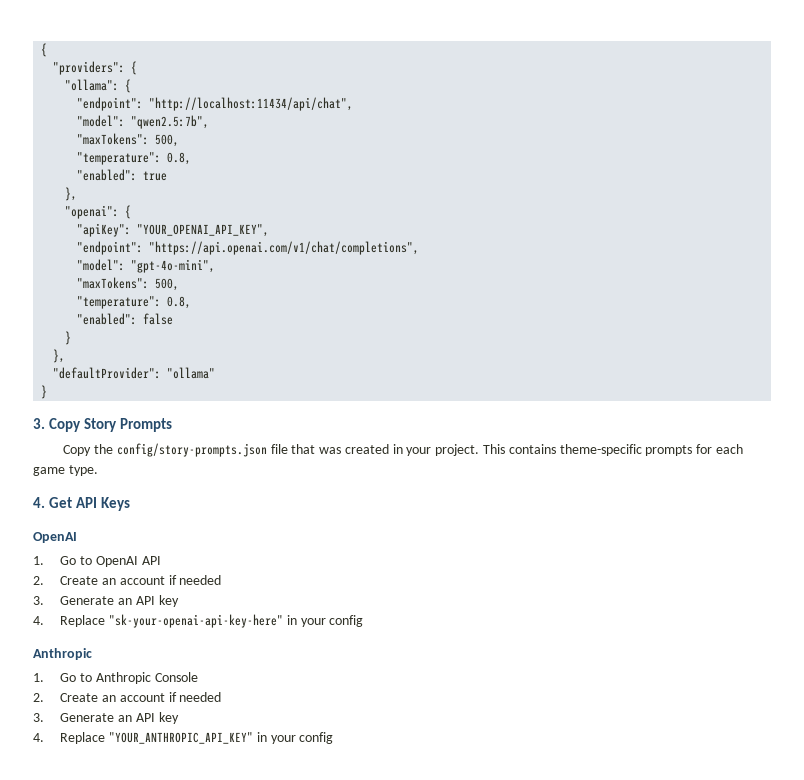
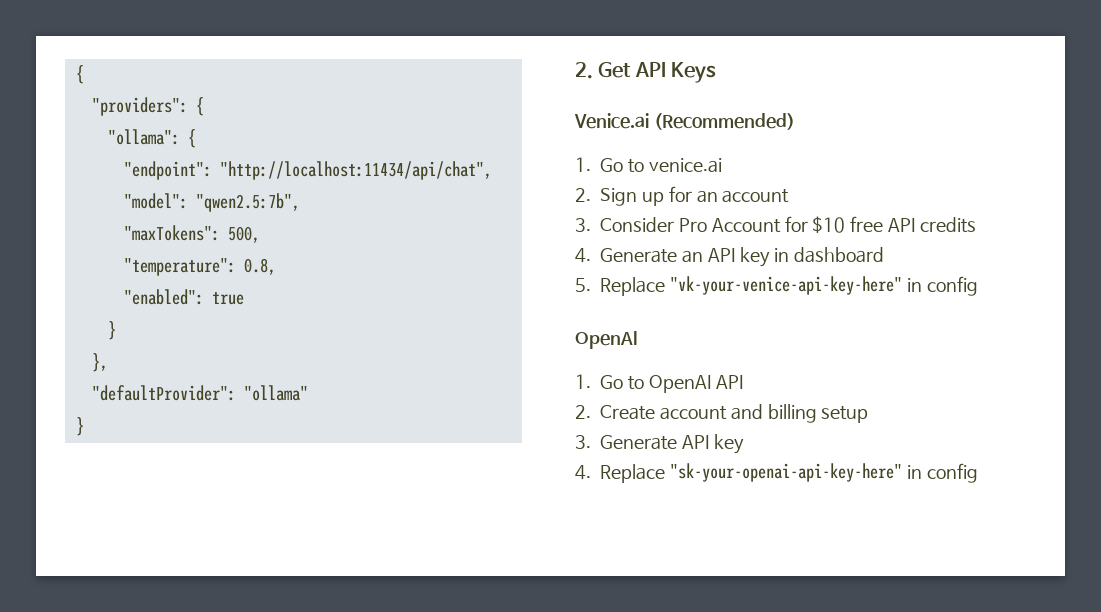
[65,187,78,201] [65,205,132,219] [77,223,270,237] [77,241,420,255] [77,259,216,273] [77,277,180,291] [77,296,192,309] [77,313,174,325] // }, // "openai": { // "apiKey": "YOUR_OPENAI_API_KEY", // "endpoint": "https://api.openai.com/v1/chat/completions", // "model": "gpt-4o-mini", // "maxTokens": 500, // "temperature": 0.8, // "enabled": false -> (244, 298) none
[33,418,172,432] [63,443,743,457] [33,465,98,476] [33,497,130,511] 3. Copy Story Prompts // Copy the config/story-prompts.json file that was created in your project. This contains theme-specific prompts for each game type. // 4. Get API Keys -> [575,62,716,83] [574,113,795,130] [575,157,722,173] [575,186,790,206] [575,216,977,233] [575,247,885,267] [575,276,978,296] 2. Get API Keys // Venice.ai (Recommended) // 1. Go to venice.ai // 2. Sign up for an account // 3. Consider Pro Account for $10 free API credits // 4. Generate an API key in dashboard // 5. Replace "vk-your-venice-api-key-here" in config
[102,575,222,585] [33,596,133,605] an account if needed // 3. Generate an -> [659,404,869,423] [575,435,677,450] account and billing setup // 3. Generate
[300,615,364,627] [33,648,92,660] [33,672,198,684] [33,692,222,702] [33,712,179,724] [33,732,334,744] your config // Anthropic // 1. Go to Anthropic Console // 2. Create an account if needed // 3. Generate an API key // 4. Replace "YOUR_ANTHROPIC_API_KEY" in your config -> [926,463,978,483] config

